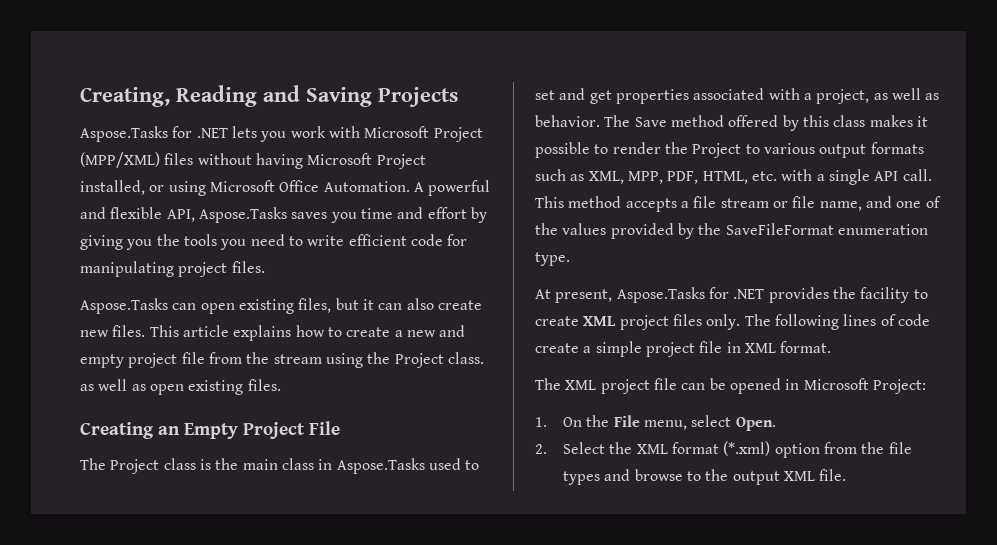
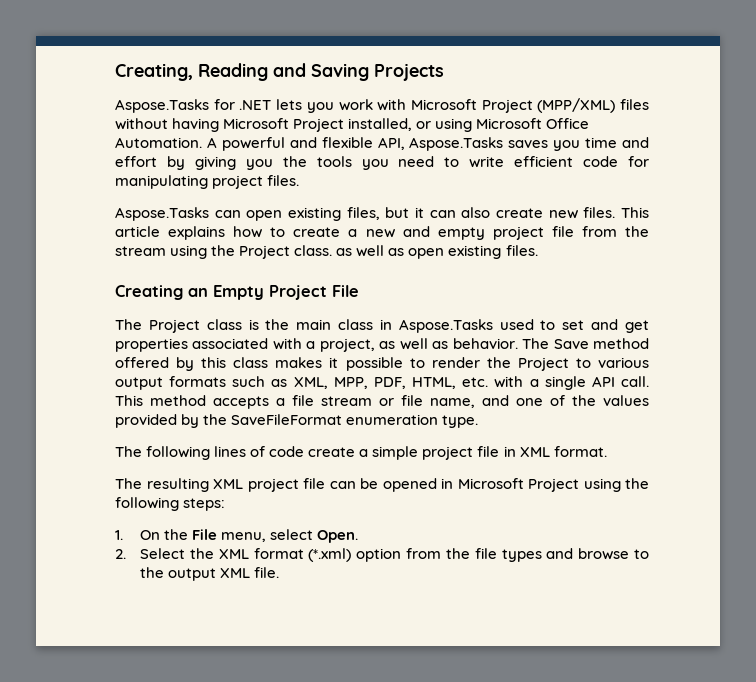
[535,287,928,303] [535,314,741,330] At present, Aspose.Tasks for .NET provides the facility to create XML project files only. -> (479, 421) none
(561, 384) none -> [146,478,209,492] resulting
[872,379,926,394] Project: -> [528,478,649,492] [115,497,226,511] Project using the following steps:

